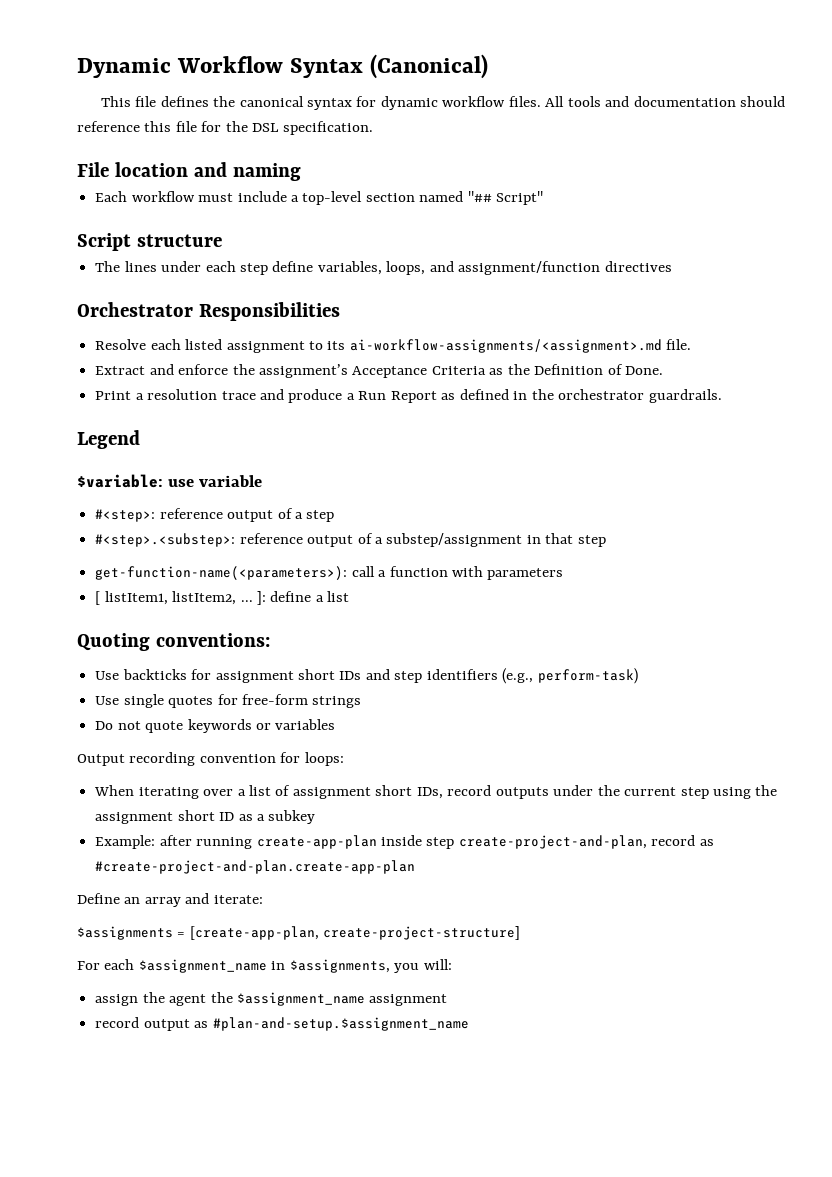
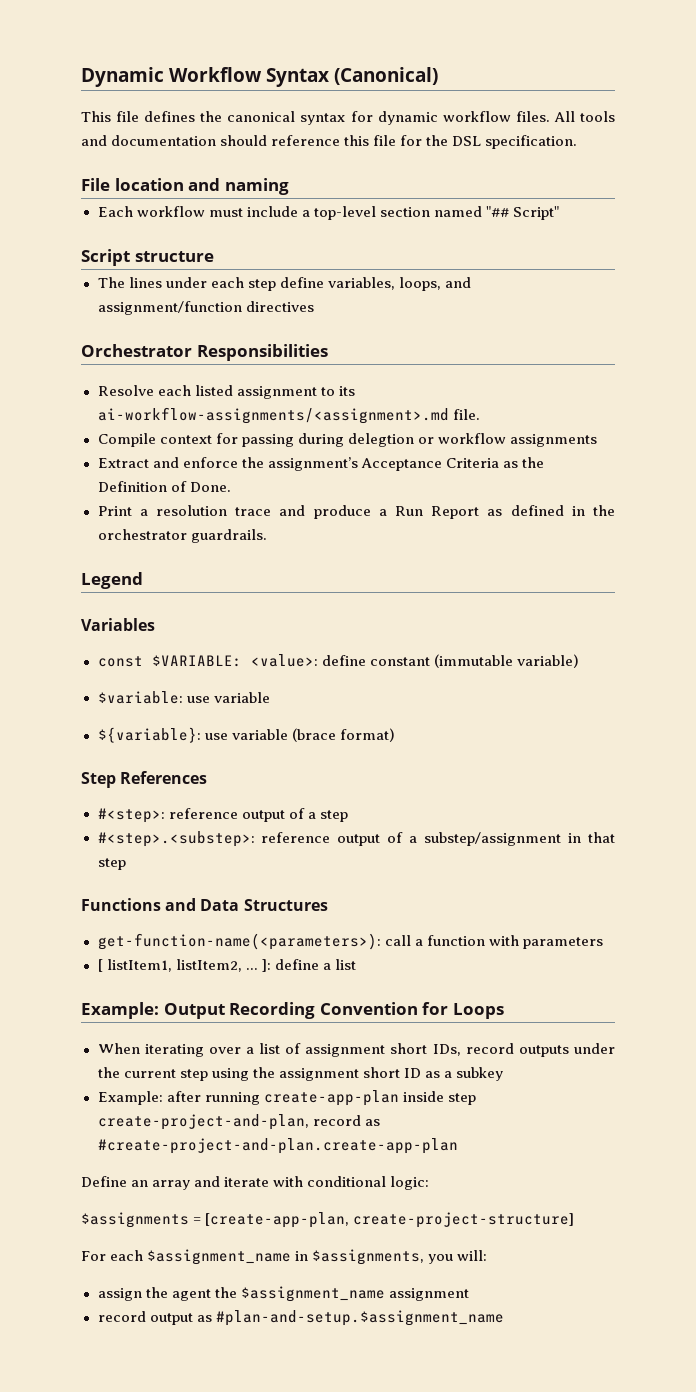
(692, 344) none -> [97,433,597,447] // Compile context for passing during delegtion or workflow assignments
[77,474,263,488] $variable: use variable -> [81,618,155,631] [97,654,579,668] [97,691,270,704] [97,727,395,743] [81,771,208,788] Variables // const $VARIABLE: <value>: define constant (immutable variable) // $variable: use variable // ${variable}: use variable (brace format) // Step References
(606, 541) none -> [81,898,328,911] // Functions and Data Structures
[77,633,270,651] [95,668,638,684] [95,694,362,708] [95,719,336,733] [77,752,344,766] Quoting conventions: // Use backticks for assignment short IDs and step identifiers (e.g., perform-task) // Use single quotes for free-form strings // Do not quote keywords or variables // Output recording convention for loops: -> [81,1002,504,1019] Example: Output Recording Convention for Loops
[213,895,263,904] iterate: -> [224,1176,430,1190] iterate with conditional logic:

